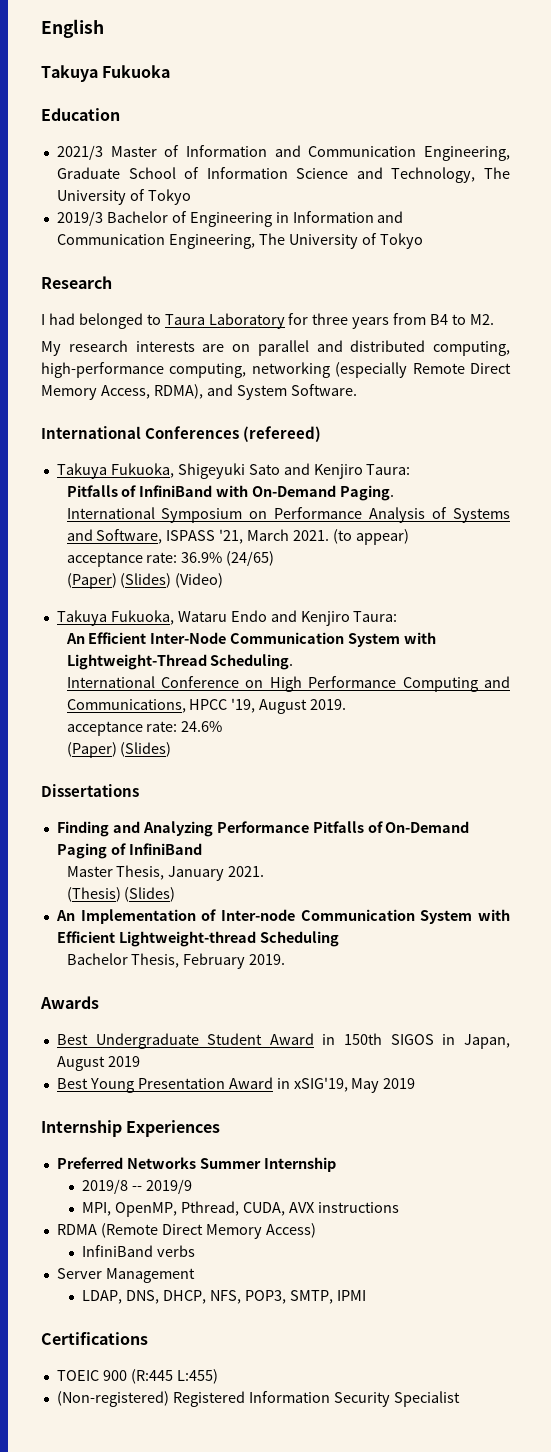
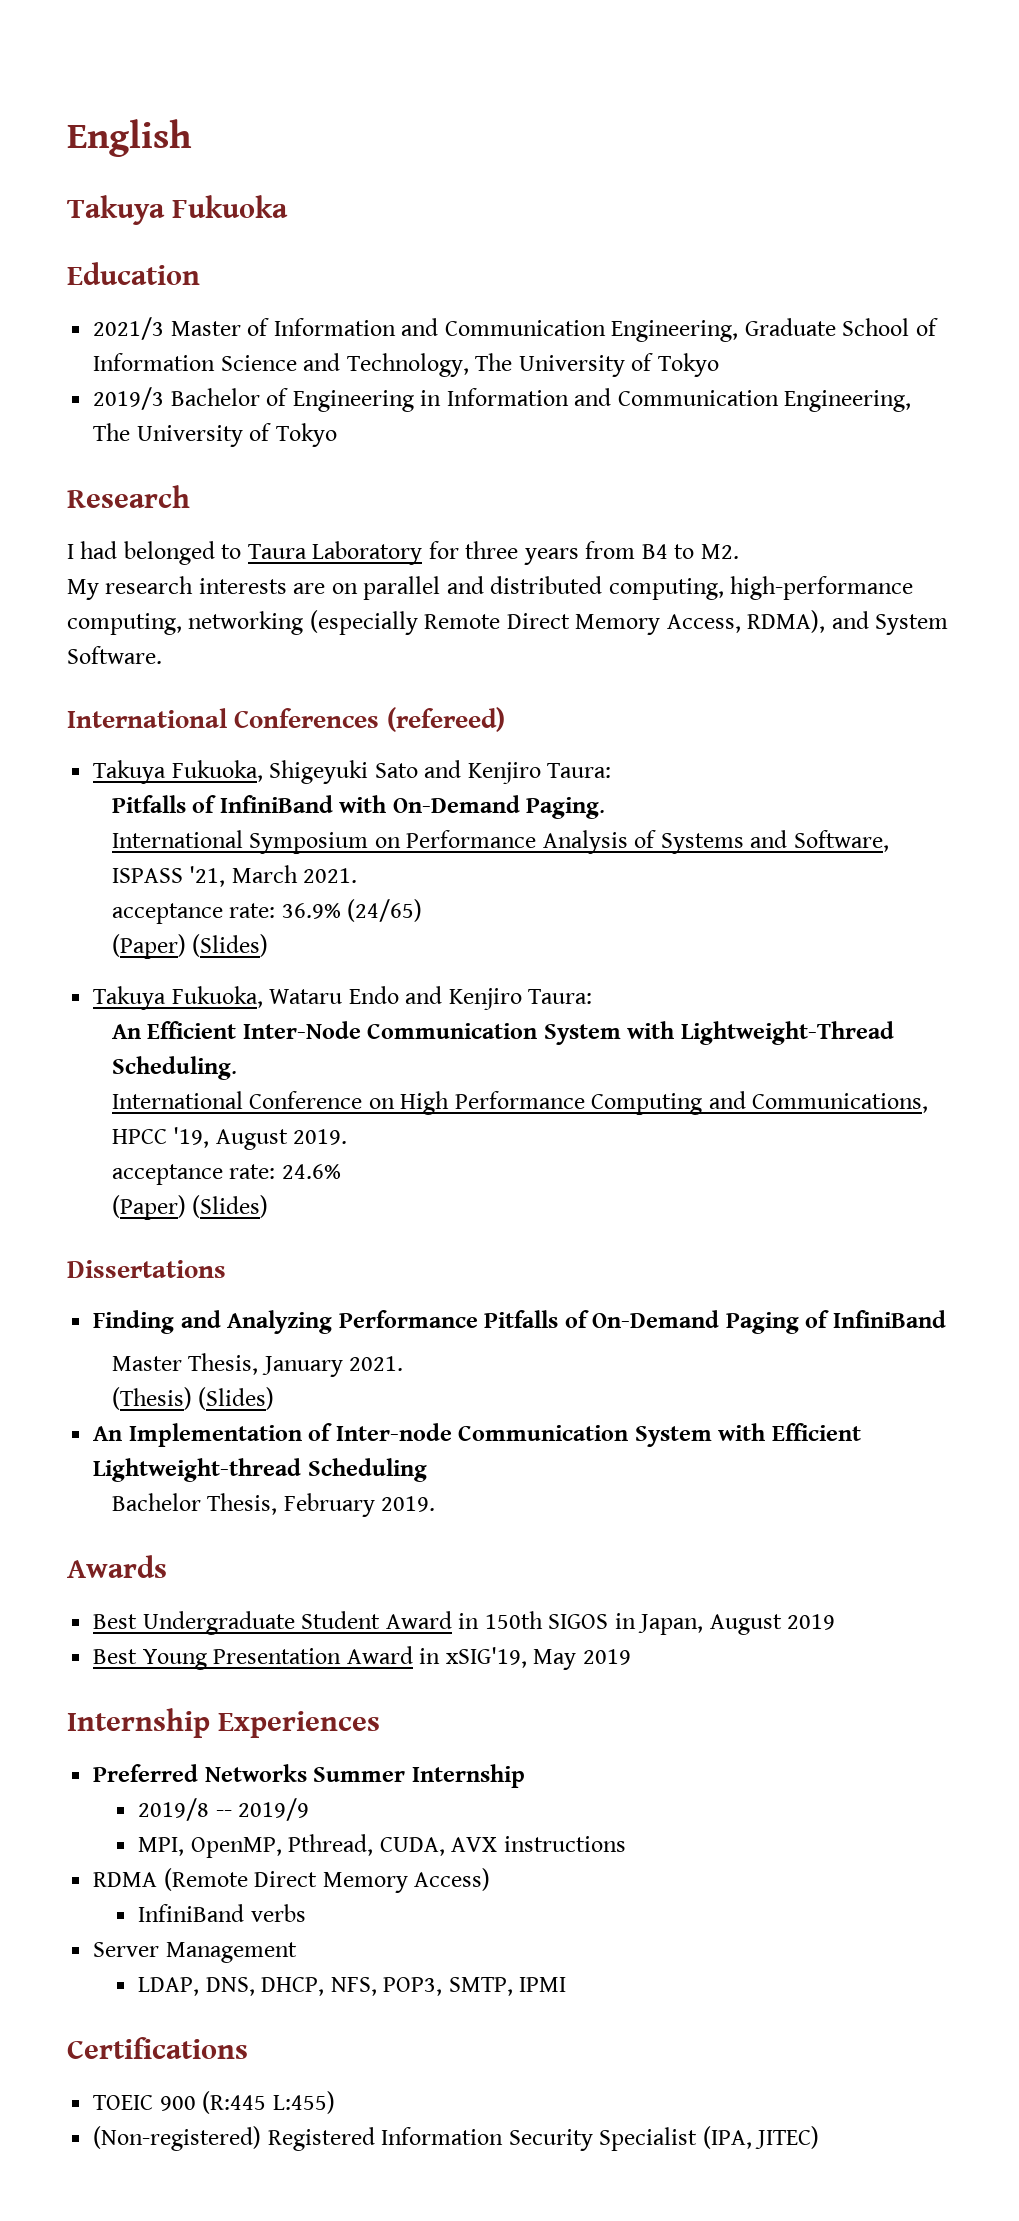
[332,529,409,545] (to appear) -> (358, 875) none
[175,573,224,588] (Video) -> (269, 945) none
(460, 1399) none -> [702,2126,820,2149] (IPA, JITEC)

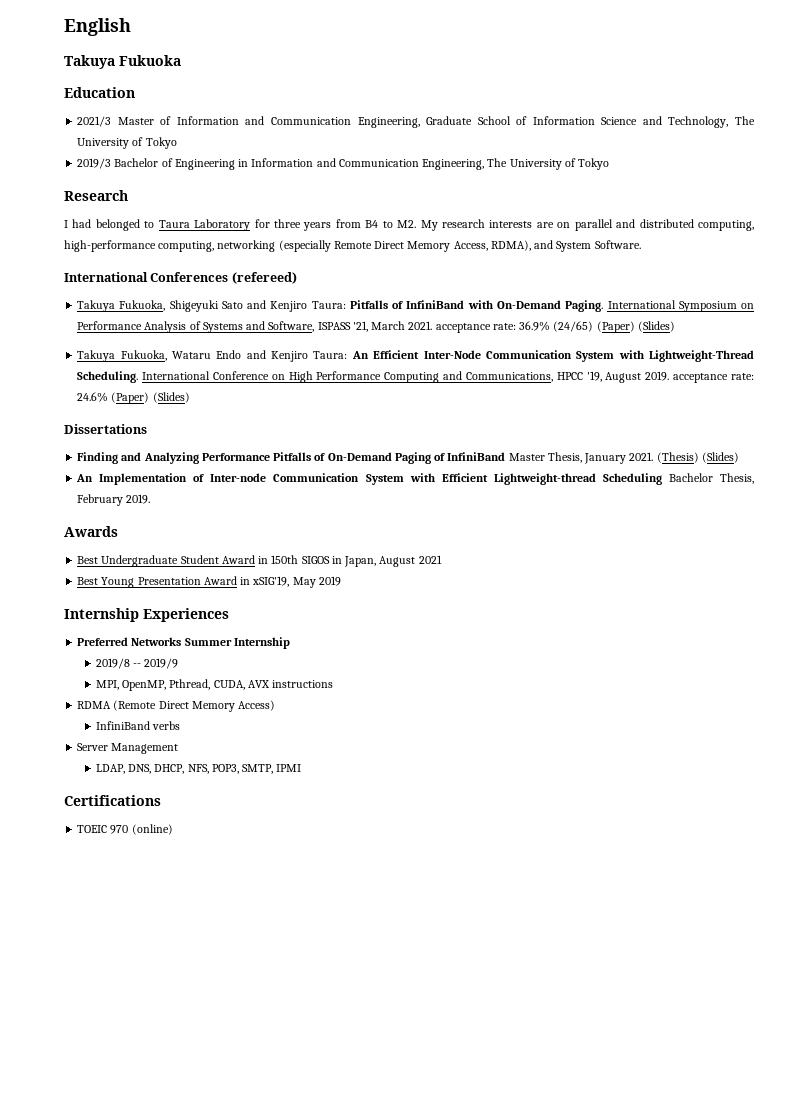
(739, 551) // -> (417, 224) none
(612, 770) // -> (346, 305) none
(606, 808) // -> (604, 306) none
(358, 875) // -> (433, 325) none
(423, 910) // -> (594, 326) none
(593, 996) // -> (348, 355) none
(237, 1068) // -> (139, 377) none
(348, 1137) // -> (670, 376) none
(341, 1171) // -> (109, 397) none
(946, 1319) // -> (506, 456) none
(404, 1363) // -> (654, 456) none
(427, 1470) // -> (662, 479) none
[787,1614,836,1630] 2019 -> [418,555,442,564] 2021
[159,2091,335,2114] [93,2126,820,2151] 900 (R:445 L:455) // (Non-registered) Registered Information Security Specialist (IPA, JITEC) -> [110,824,173,835] 970 (online)

